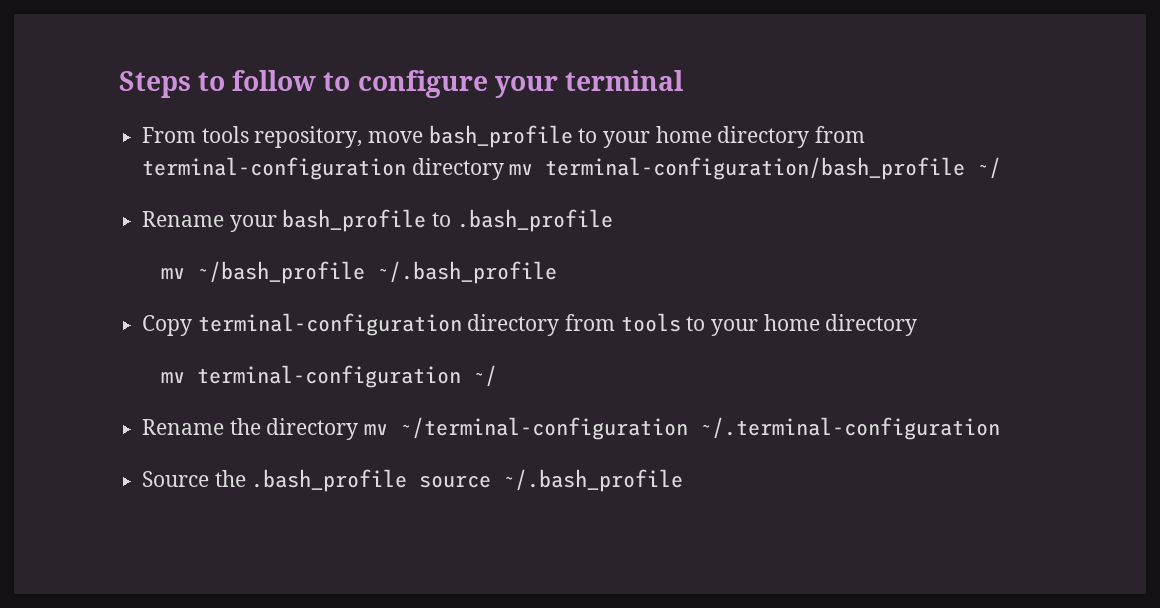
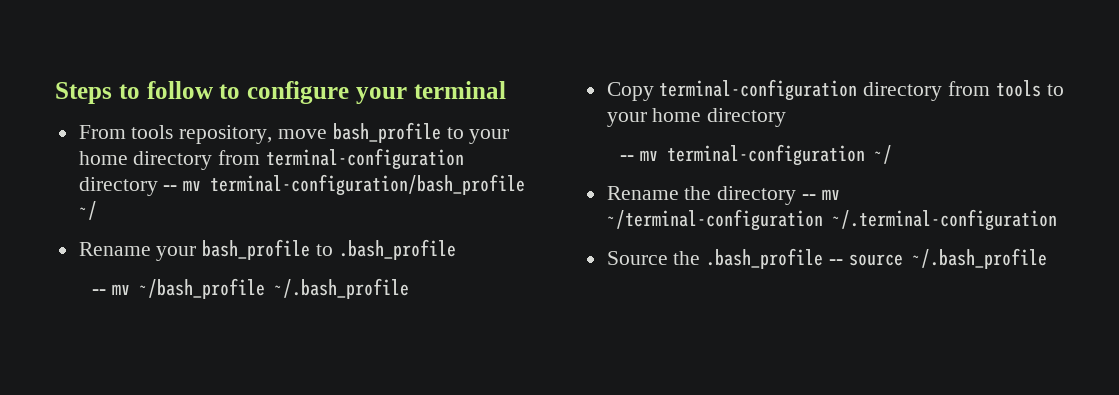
(504, 169) none -> [163,185,178,191] --
(613, 220) none -> [91,289,106,295] --
(918, 325) none -> [619,155,634,161] --
(359, 429) none -> [802,194,817,200] --
(408, 480) none -> [829,259,844,265] --

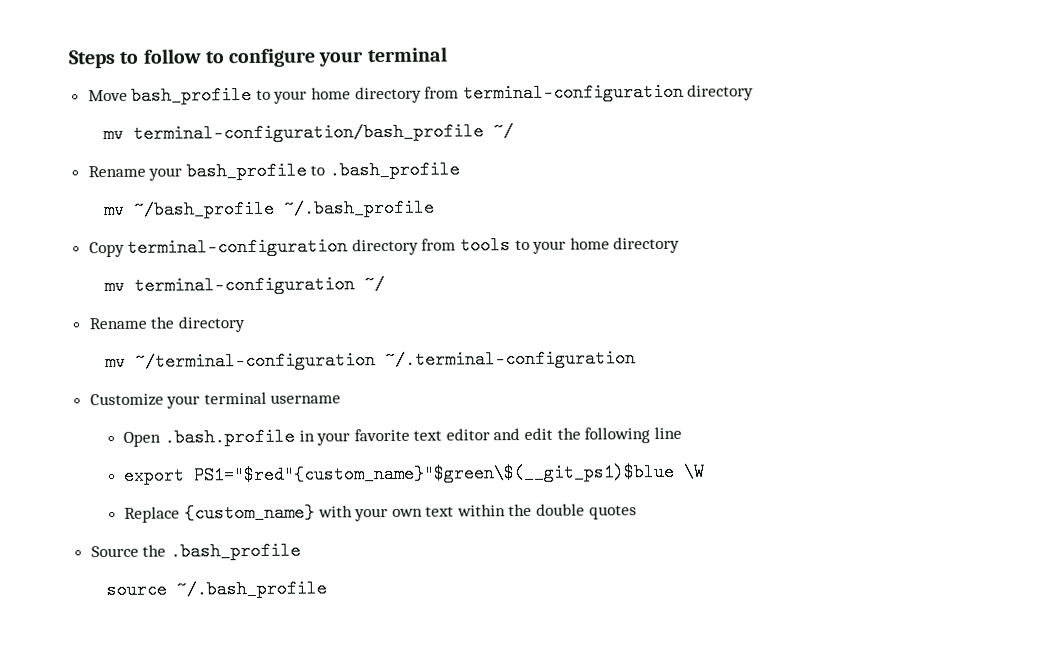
[78,125,328,144] From tools repository, move -> [87,89,128,102] Move
[163,185,178,191] -- -> (755, 92) //
[91,289,106,295] -- -> (461, 170) none
[619,155,634,161] -- -> (681, 245) none
[802,194,817,200] -- -> (245, 324) //
(1057, 220) none -> [89,391,342,409] [123,426,682,447] [123,462,706,485] [124,503,637,523] // Customize your terminal username // Open .bash.profile in your favorite text editor and edit the following line // export PS1="$red"{custom_name}"$green\$(__git_ps1)$blue \W // Replace {custom_name} with your own text within the double quotes
[829,259,844,265] -- -> (301, 551) //

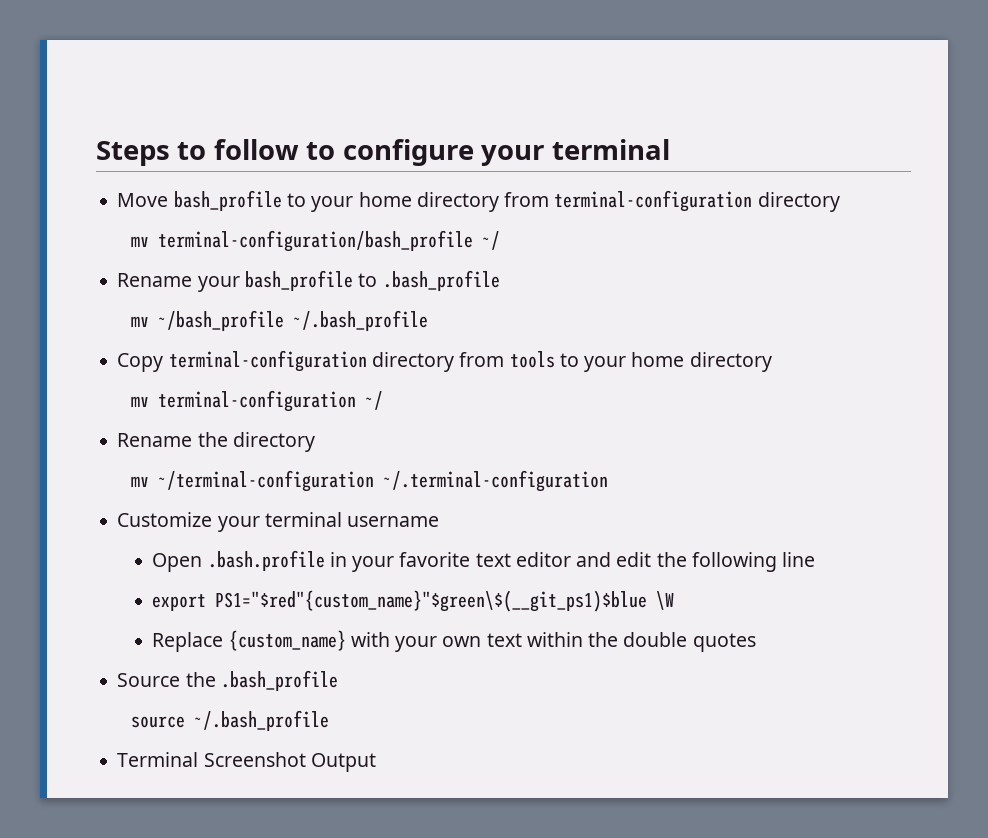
(327, 589) none -> [117,752,376,772] // Terminal Screenshot Output

